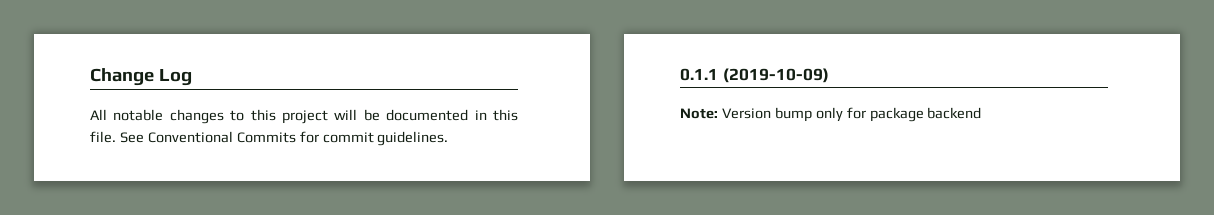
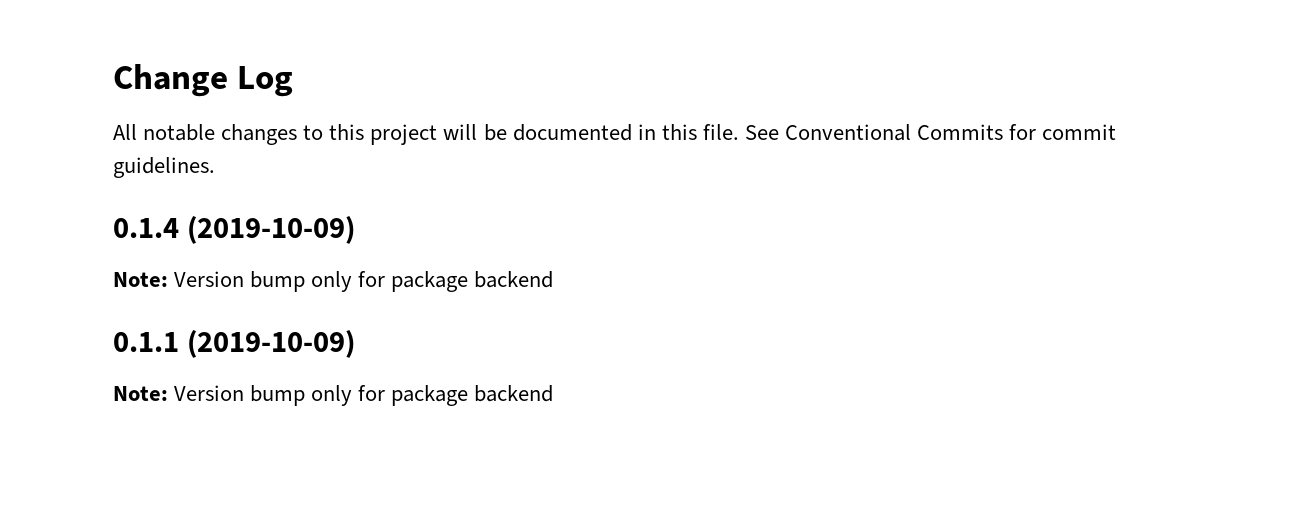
(449, 138) none -> [113,216,356,244] [113,271,554,292] // 0.1.4 (2019-10-09) // Note: Version bump only for package backend

